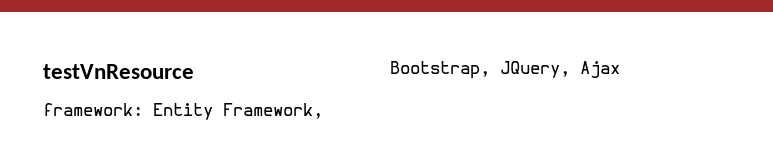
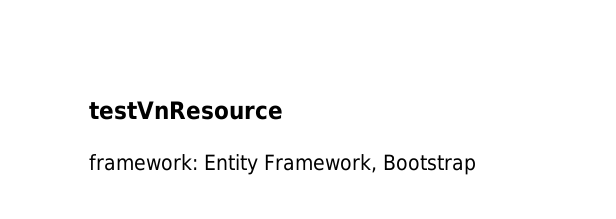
[390,61,620,79] Bootstrap, JQuery, Ajax -> [382,154,476,175] Bootstrap

